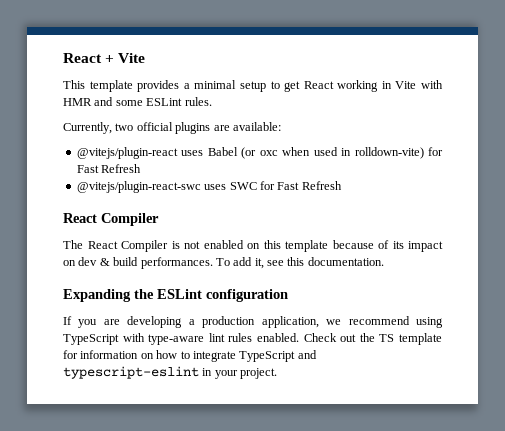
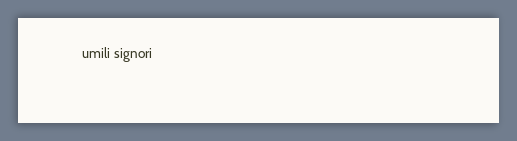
[63,53,146,63] [63,80,443,92] [63,97,212,106] [63,122,281,134] [76,147,444,159] [76,164,142,173] [76,181,342,193] [63,213,159,226] [63,240,443,252] [63,257,384,269] [63,289,288,302] [63,316,444,328] [63,333,443,345] [63,350,317,362] [63,366,278,379] React + Vite // This template provides a minimal setup to get React working in Vite with HMR and some ESLint rules. // Currently, two official plugins are available: // @vitejs/plugin-react uses Babel (or oxc when used in rolldown-vite) for Fast Refresh // @vitejs/plugin-react-swc uses SWC for Fast Refresh // React Compiler // The React Compiler is not enabled on this template because of its impact on dev & build performances. To add it, see this documentation. // Expanding the ESLint configuration // If you are developing a production application, we recommend using TypeScript with type-aware lint rules enabled. Check out the TS template for information on how to integrate TypeScript and typescript-eslint in your project. -> [82,47,152,62] umili signori

